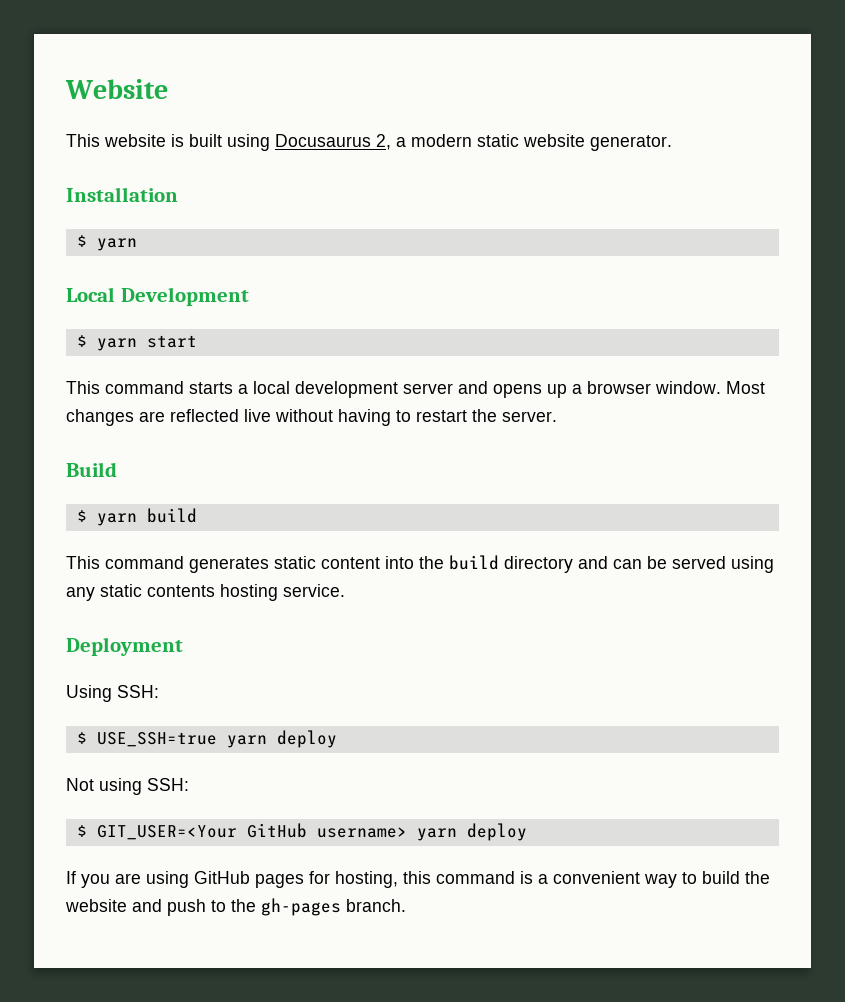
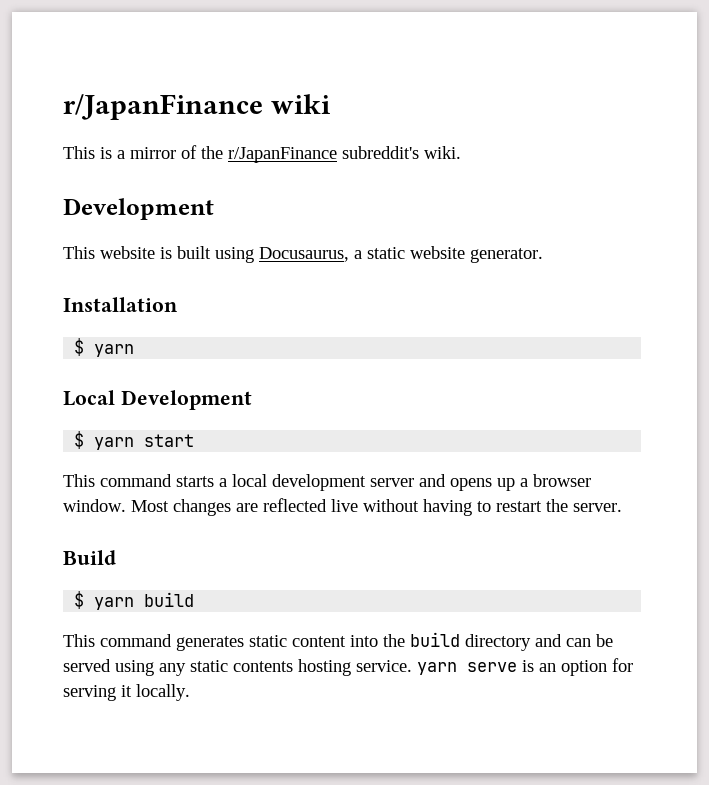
[65,79,168,99] Website -> [63,94,330,120] [63,145,461,163] [63,198,214,220] r/JapanFinance wiki // This is a mirror of the r/JapanFinance subreddit's wiki. // Development
[275,134,472,150] Docusaurus 2, a modern -> [259,247,362,262] Docusaurus, a
[66,637,183,656] [66,685,159,702] [76,730,337,748] [66,778,189,795] [76,823,527,841] [66,871,770,888] [65,898,406,916] // Deployment // Using SSH: // $ USE_SSH=true yarn deploy // Not using SSH: // $ GIT_USER=<Your GitHub username> yarn deploy // If you are using GitHub pages for hosting, this command is a convenient way to build the website and push to the gh-pages branch. -> [417,658,633,676] [63,684,190,701] yarn serve is an option for serving it locally.

